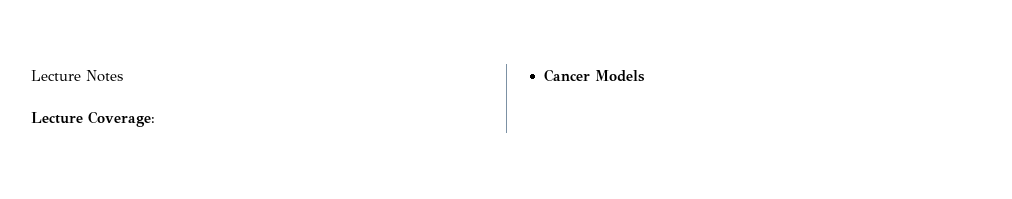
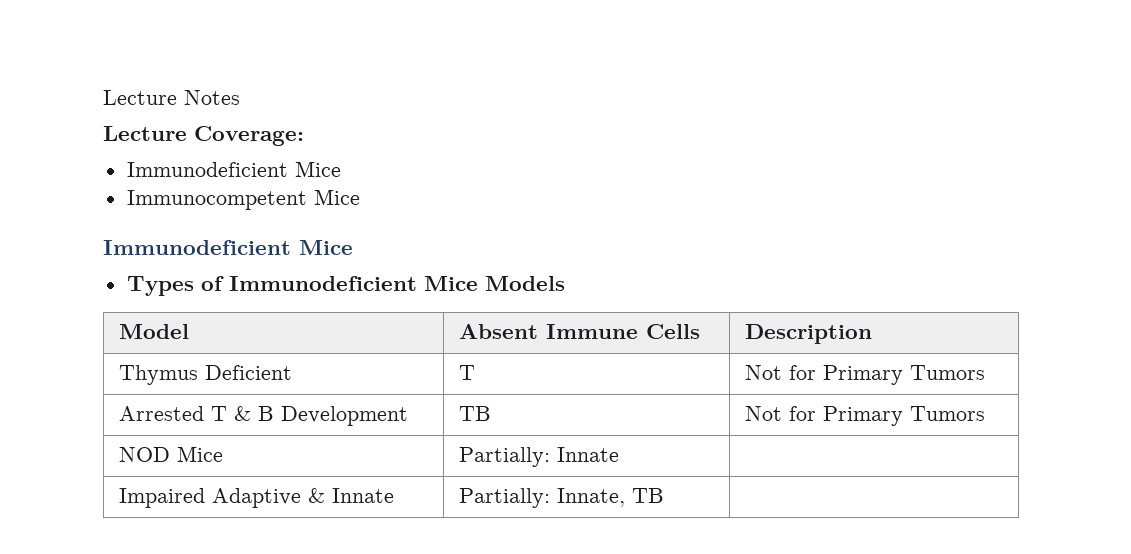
[543,69,645,82] Cancer Models -> [126,161,341,177] [126,189,360,210] [103,240,353,255] [126,276,565,296] [119,324,190,339] [459,324,701,339] [745,324,873,344] [119,365,293,385] [459,365,476,380] [745,365,986,385] [119,406,409,426] [459,406,492,421] [745,406,986,426] [119,446,224,462] [459,447,620,467] [119,488,395,508] [459,488,665,508] Immunodeficient Mice // Immunocompetent Mice // Immunodeficient Mice // Types of Immunodeficient Mice Models // Model | Absent Immune Cells | Description // Thymus Deficient | T | Not for Primary Tumors // Arrested T & B Development | TB | Not for Primary Tumors // NOD Mice | Partially: Innate | // Impaired Adaptive & Innate | Partially: Innate, TB |

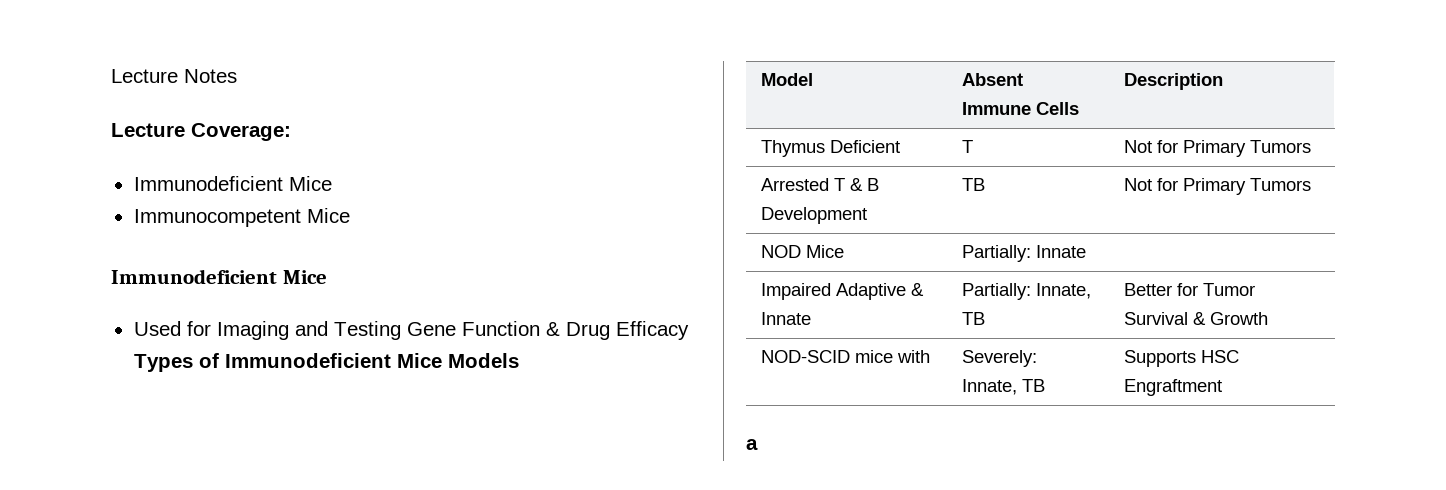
(353, 247) none -> [133,321,689,340] Used for Imaging and Testing Gene Function & Drug Efficacy
(665, 495) none -> [1124,283,1256,296] [1124,312,1269,325] [761,350,931,363] [962,350,1038,367] [962,379,1046,395] [1124,350,1240,367] [1124,379,1223,396] [746,439,758,450] Better for Tumor Survival & Growth // NOD-SCID mice with | Severely: Innate, TB | Supports HSC Engraftment // a

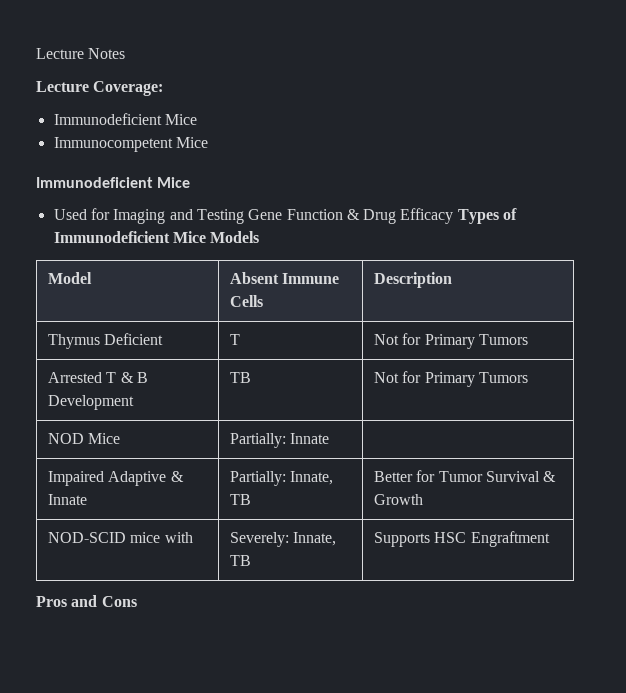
[746,439,758,450] a -> [36,595,137,607] Pros and Cons

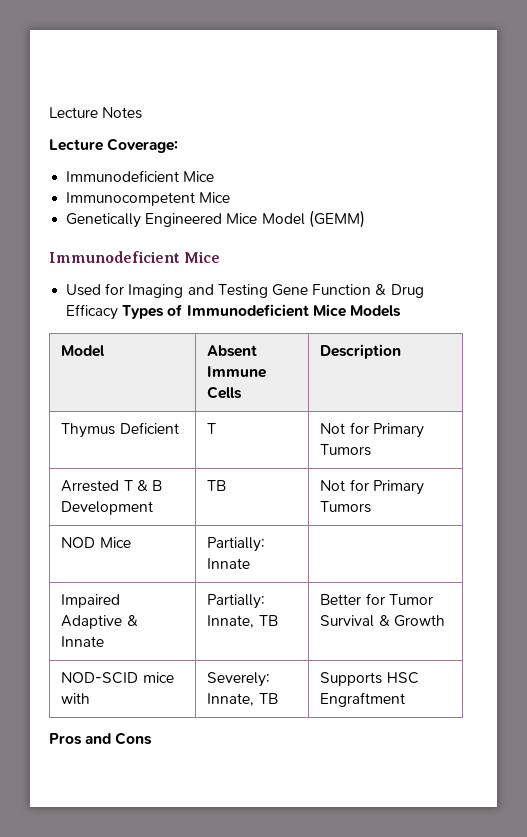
(208, 142) none -> [66,210,365,228] // Genetically Engineered Mice Model (GEMM)

